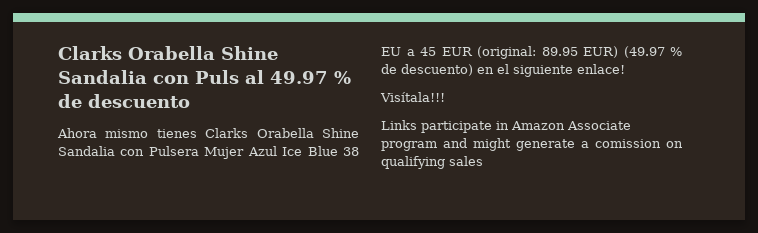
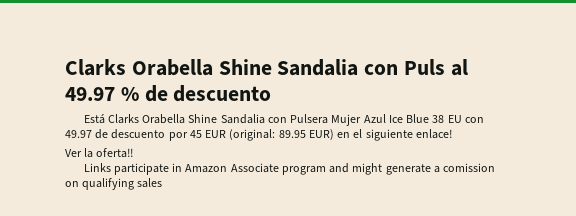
[57,128,197,138] Ahora mismo tienes -> [83,114,105,124] Está
[406,49,415,56] a -> [464,117,484,123] [65,129,188,141] con 49.97 de descuento por
[623,46,682,58] [381,64,473,76] (49.97 % de descuento) -> (334, 134) none
[380,92,445,102] Visítala!!! -> [65,148,134,158] Ver la oferta!!

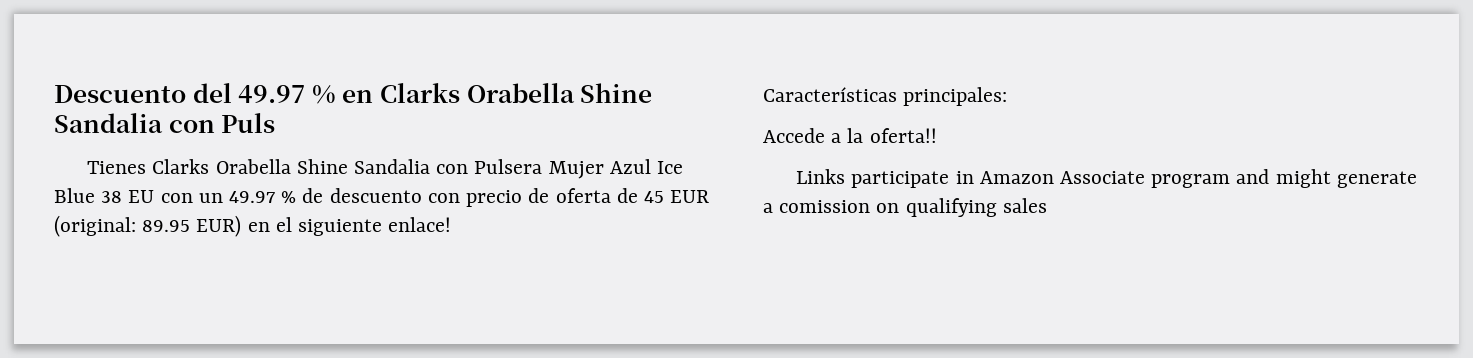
(65, 67) none -> [54,83,374,104] Descuento del 49.97 % en
[450,59,468,76] [65,85,272,102] [83,114,105,124] al 49.97 % de descuento // Está -> [87,161,147,174] // Tienes
[65,129,188,141] 49.97 de descuento por -> [198,188,638,207] un 49.97 % de descuento con precio de oferta de
[65,149,82,157] Ver -> [763,87,1008,106] [763,128,842,143] Características principales: // Accede a

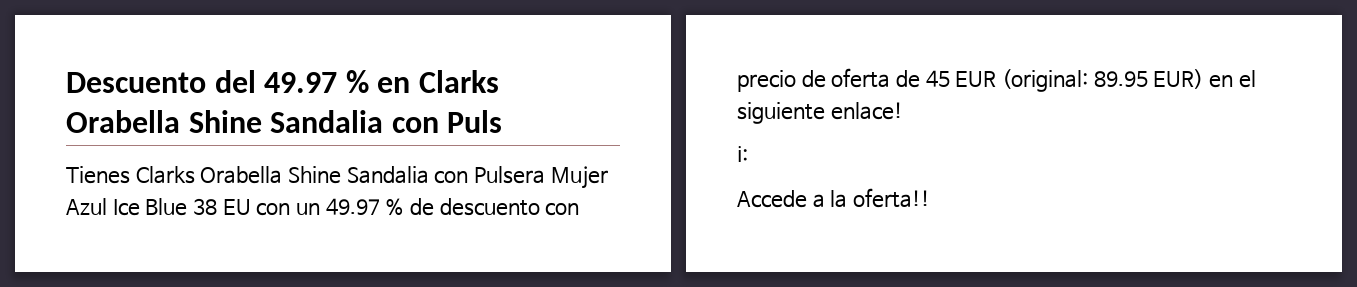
[763,87,1008,106] Características principales: -> [737,146,748,162] ℹ:
[796,169,1417,188] [763,198,1047,217] // Links participate in Amazon Associate program and might generate a comission on qualifying sales -> (931, 198) none

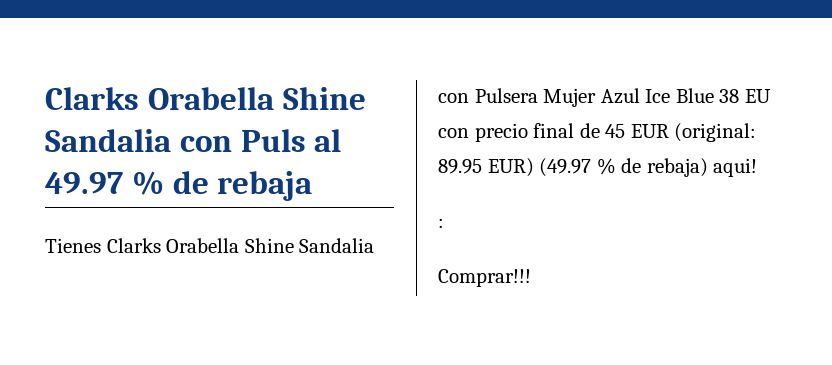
[66,70,411,93] Descuento del 49.97 % en -> (45, 98) none
(503, 121) none -> [314,129,342,152] [45,171,313,201] al 49.97 % de rebaja
[296,198,580,216] [737,68,891,92] un 49.97 % de descuento con precio de oferta -> [474,123,575,142] precio final
[1209,70,1256,88] [737,102,903,124] [737,146,748,162] [737,188,931,208] en el siguiente enlace! // ℹ: // Accede a la oferta!! -> [539,158,758,177] [438,218,444,228] [438,269,531,287] (49.97 % de rebaja) aqui! // : // Comprar!!!

